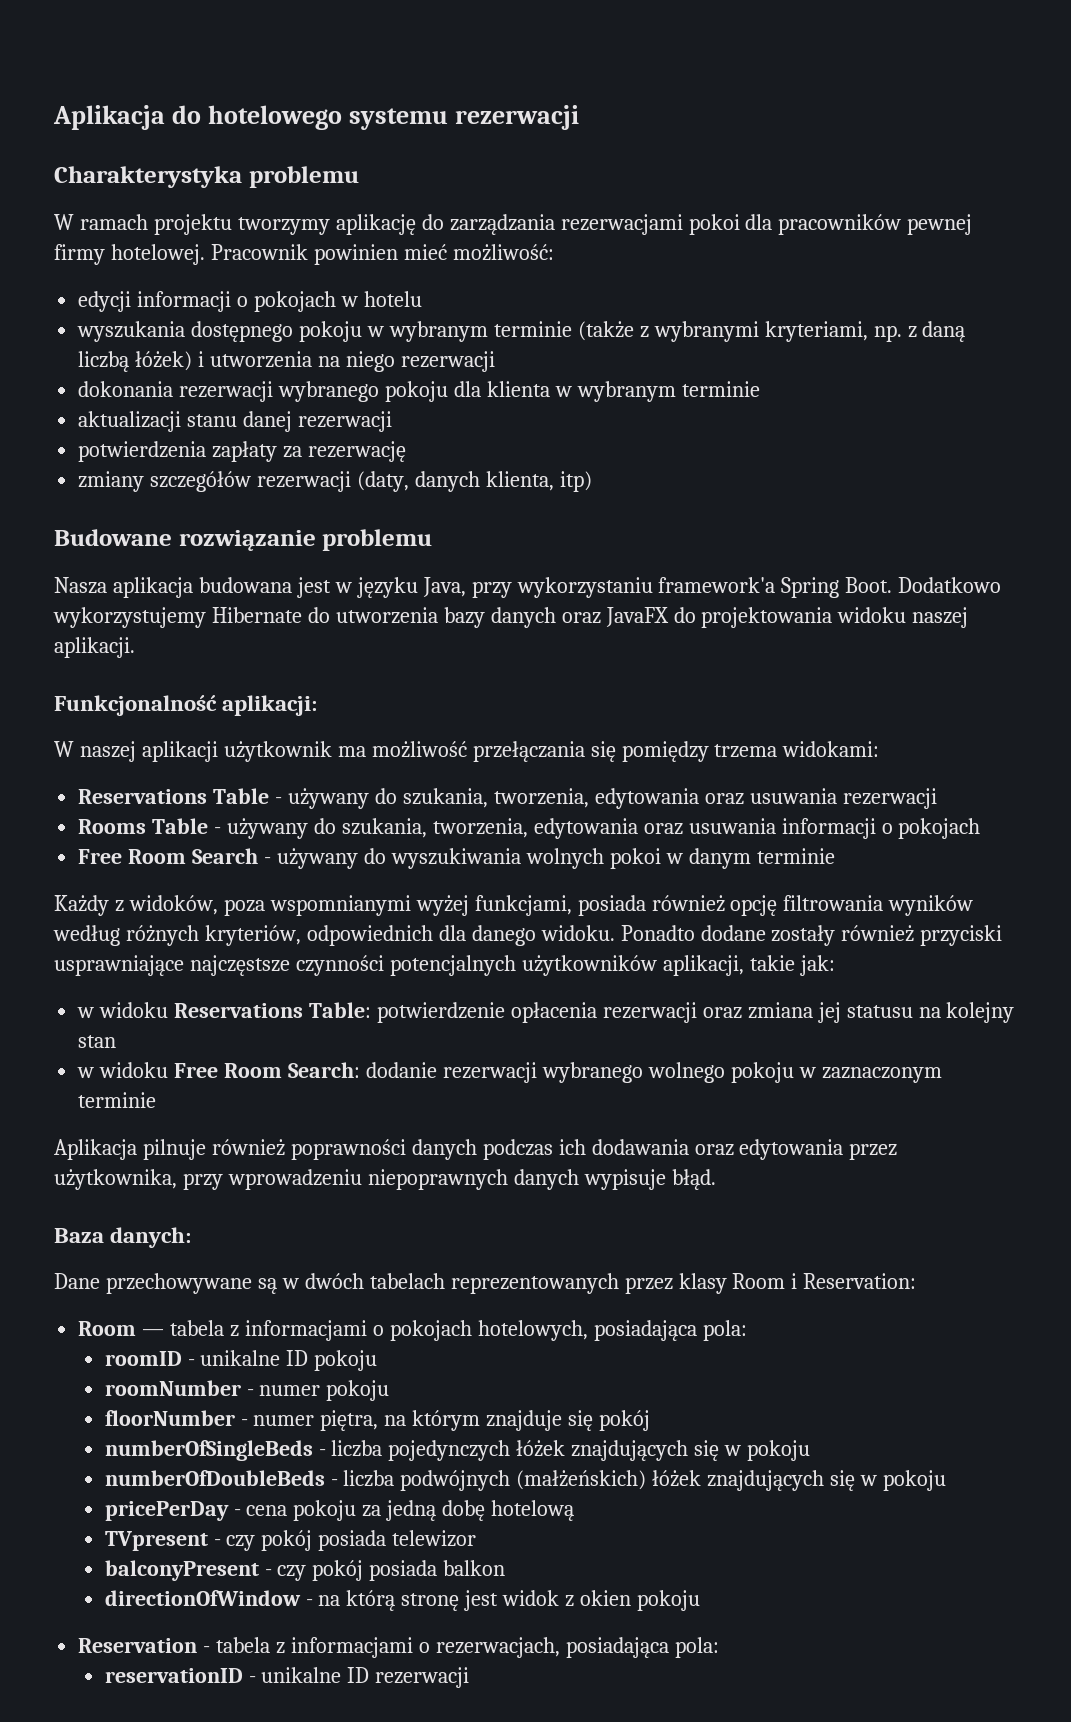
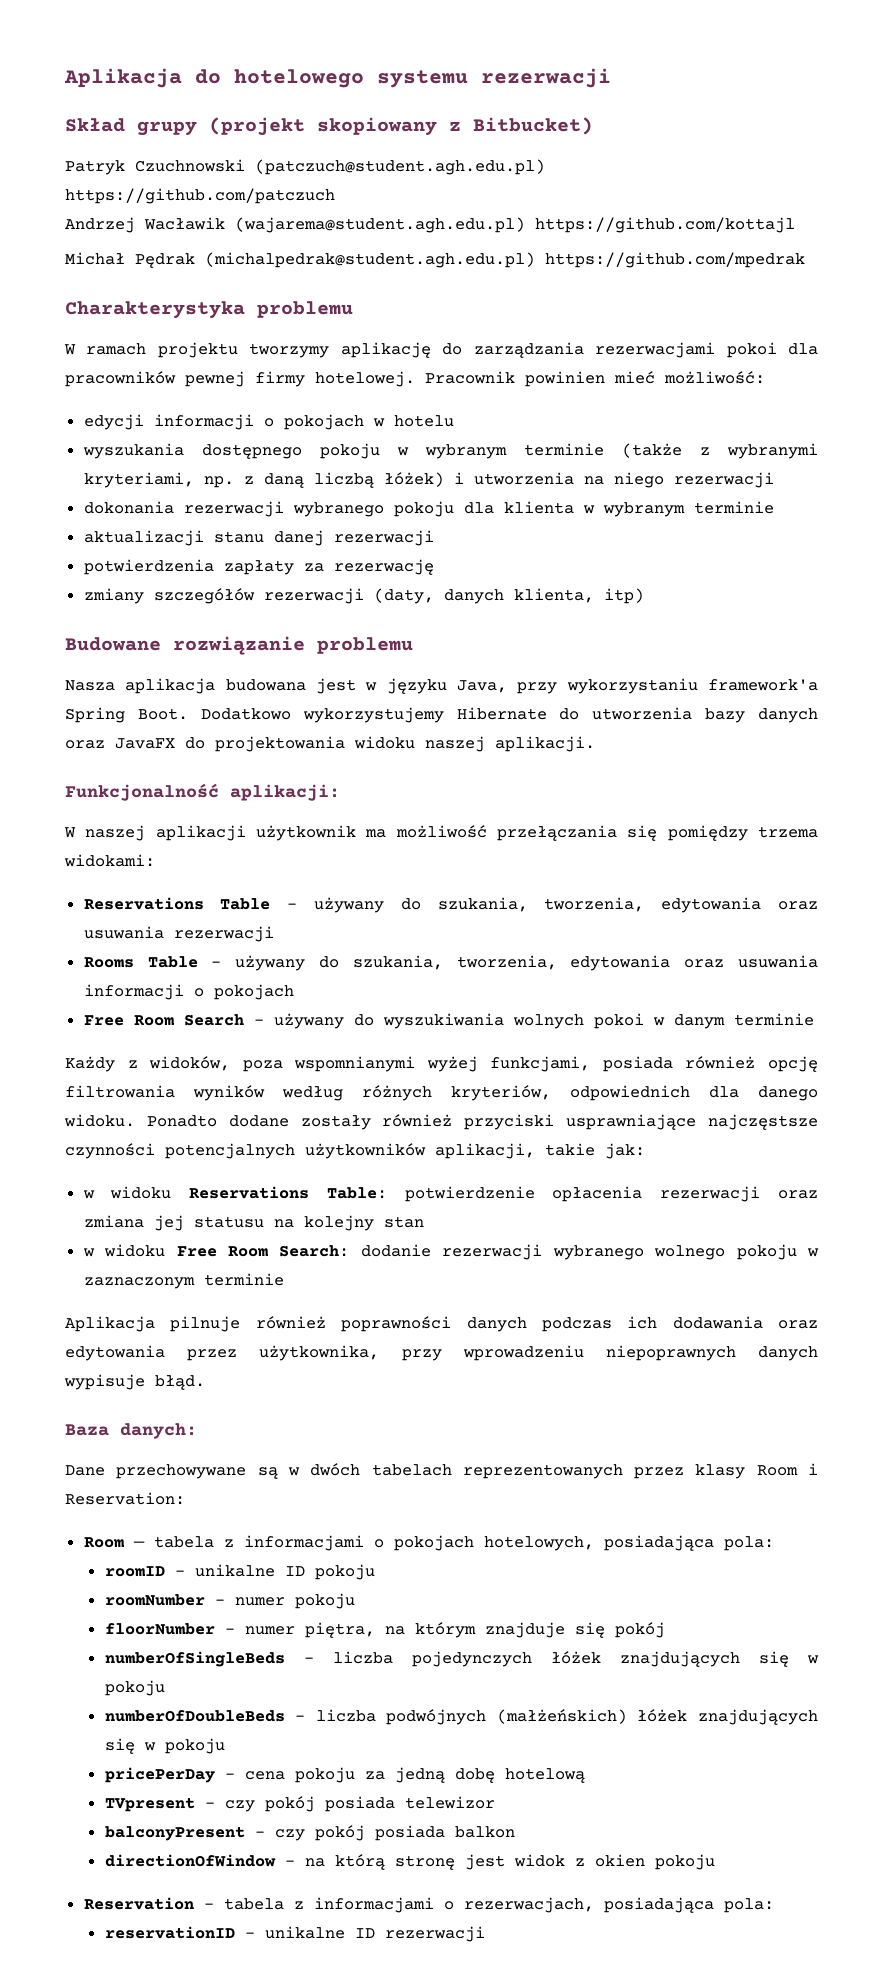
(579, 117) none -> [65,117,593,136] [65,159,545,175] [65,188,335,204] [65,217,795,233] [65,252,805,268] // Skład grupy (projekt skopiowany z Bitbucket) // Patryk Czuchnowski (patczuch@student.agh.edu.pl) https://github.com/patczuch // Andrzej Wacławik (wajarema@student.agh.edu.pl) https://github.com/kottajl // Michał Pędrak (michalpedrak@student.agh.edu.pl) https://github.com/mpedrak

